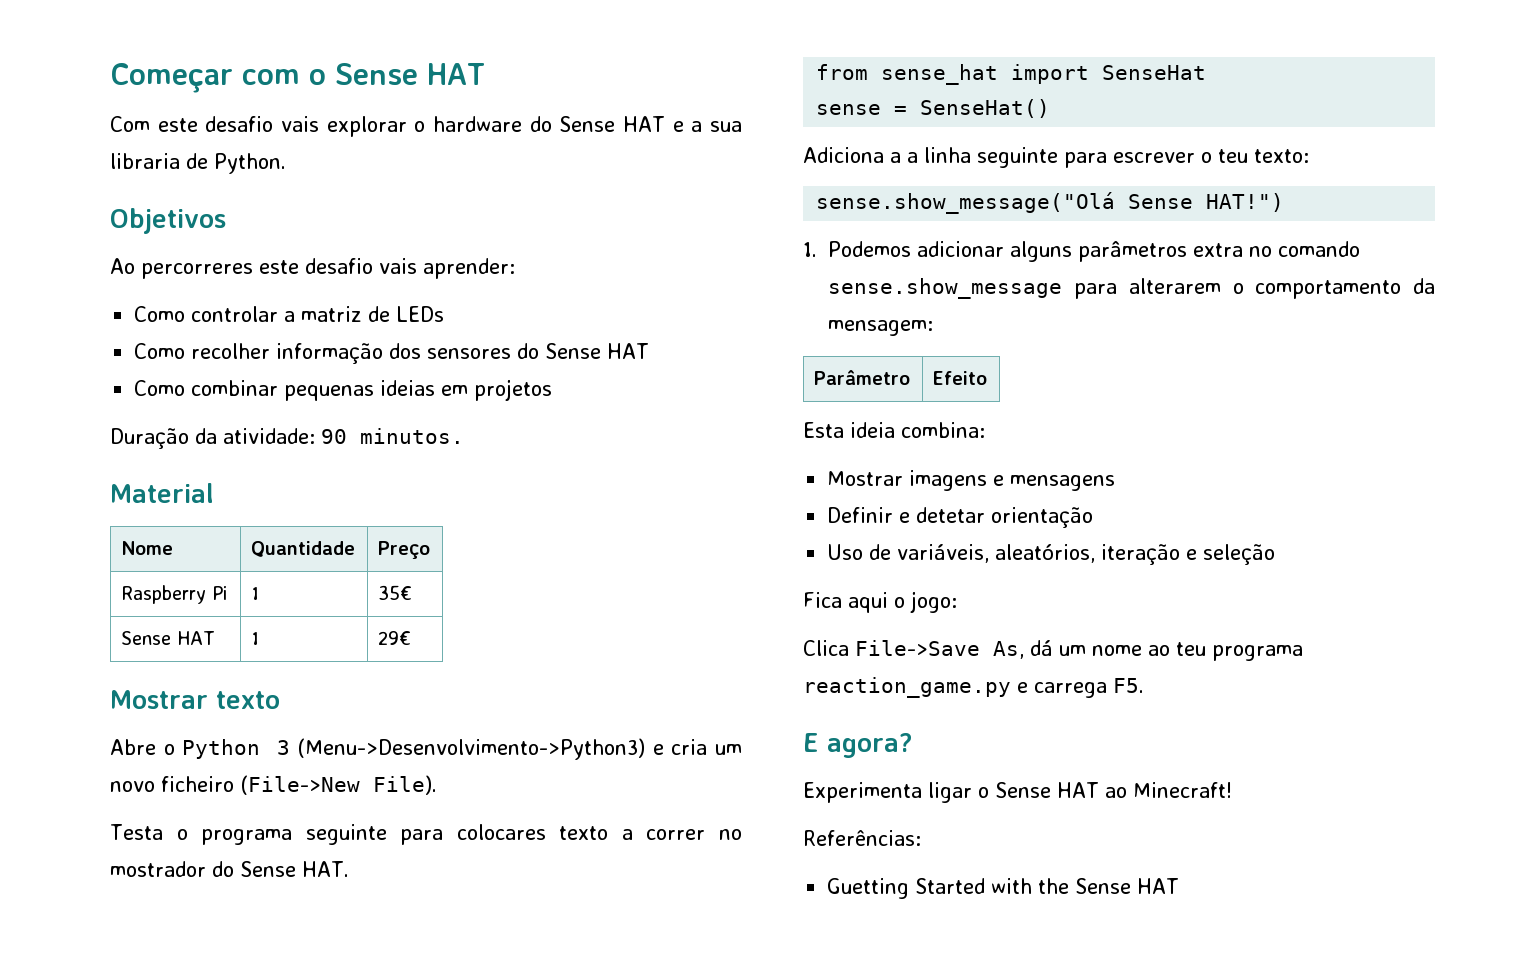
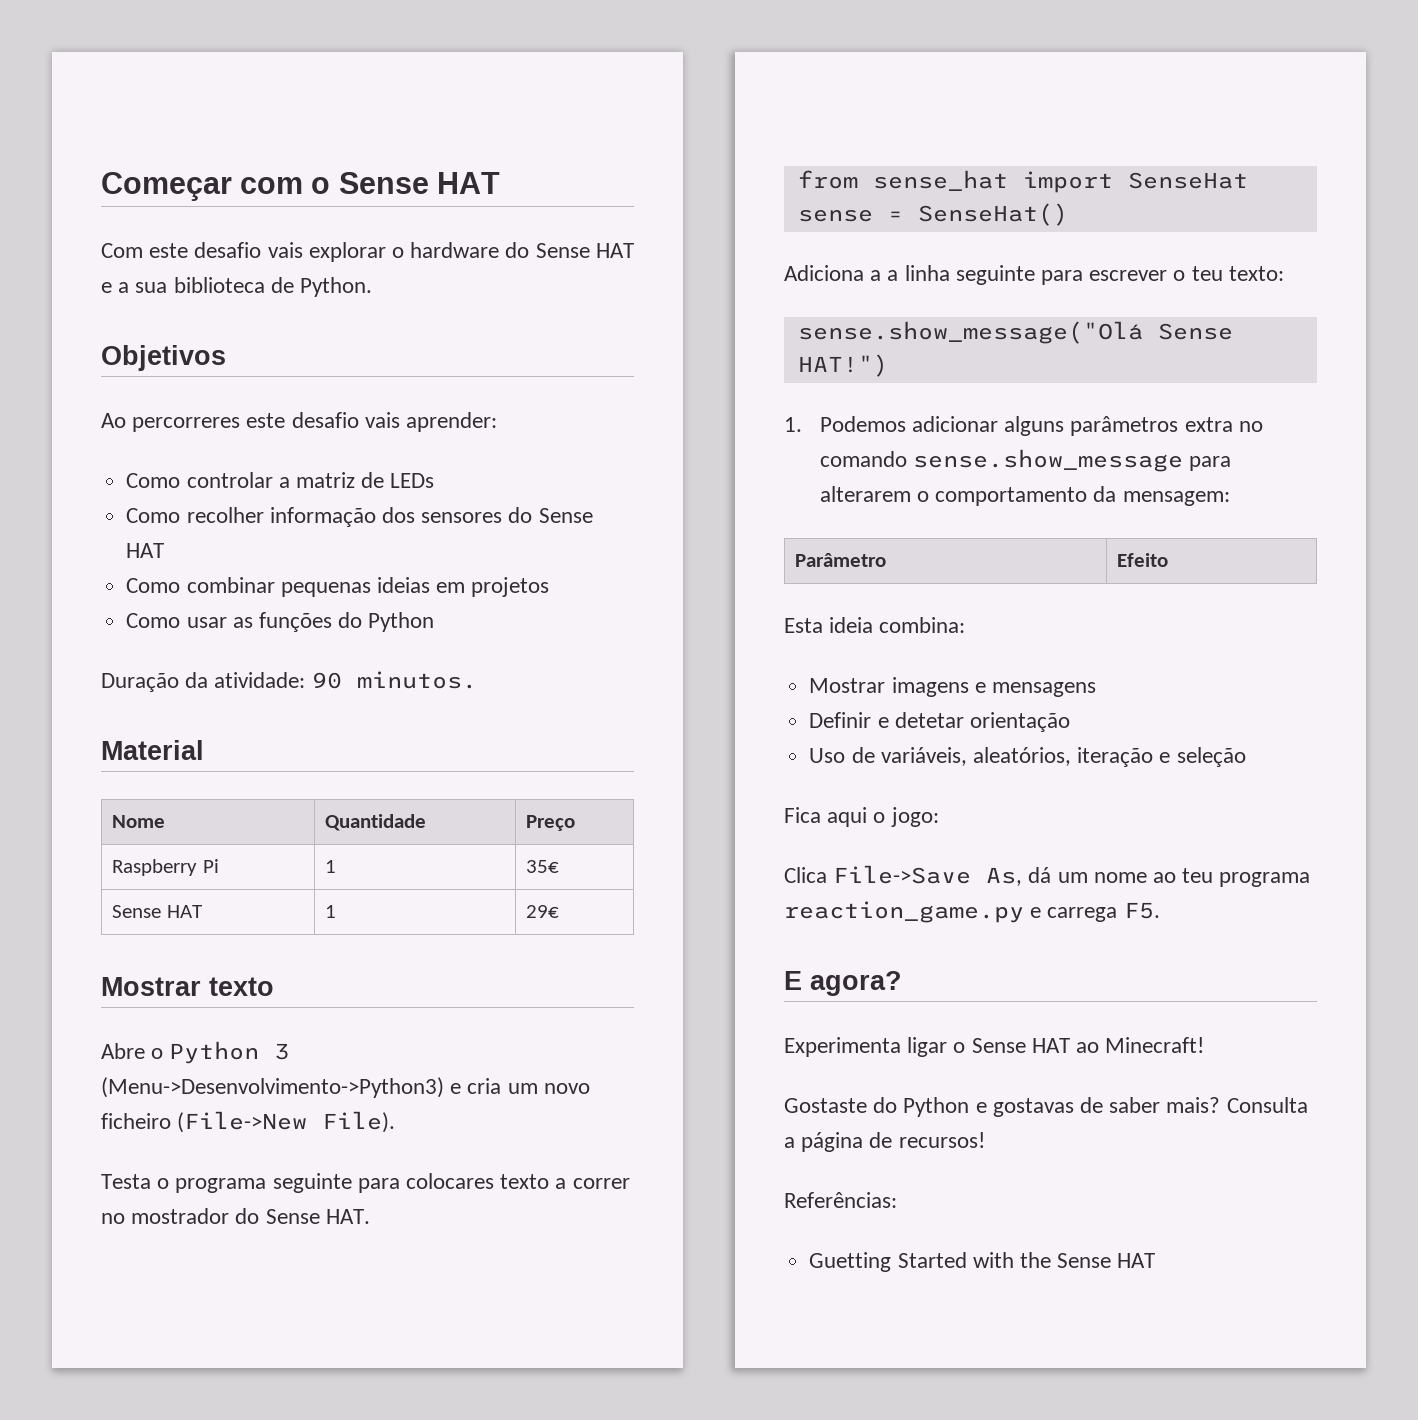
[110,153,180,169] libraria -> [173,277,265,293] biblioteca
(553, 390) none -> [126,612,435,632] // Como usar as funções do Python
(1232, 790) none -> [784,1097,1308,1117] [784,1132,985,1152] // Gostaste do Python e gostavas de saber mais? Consulta a página de recursos!

